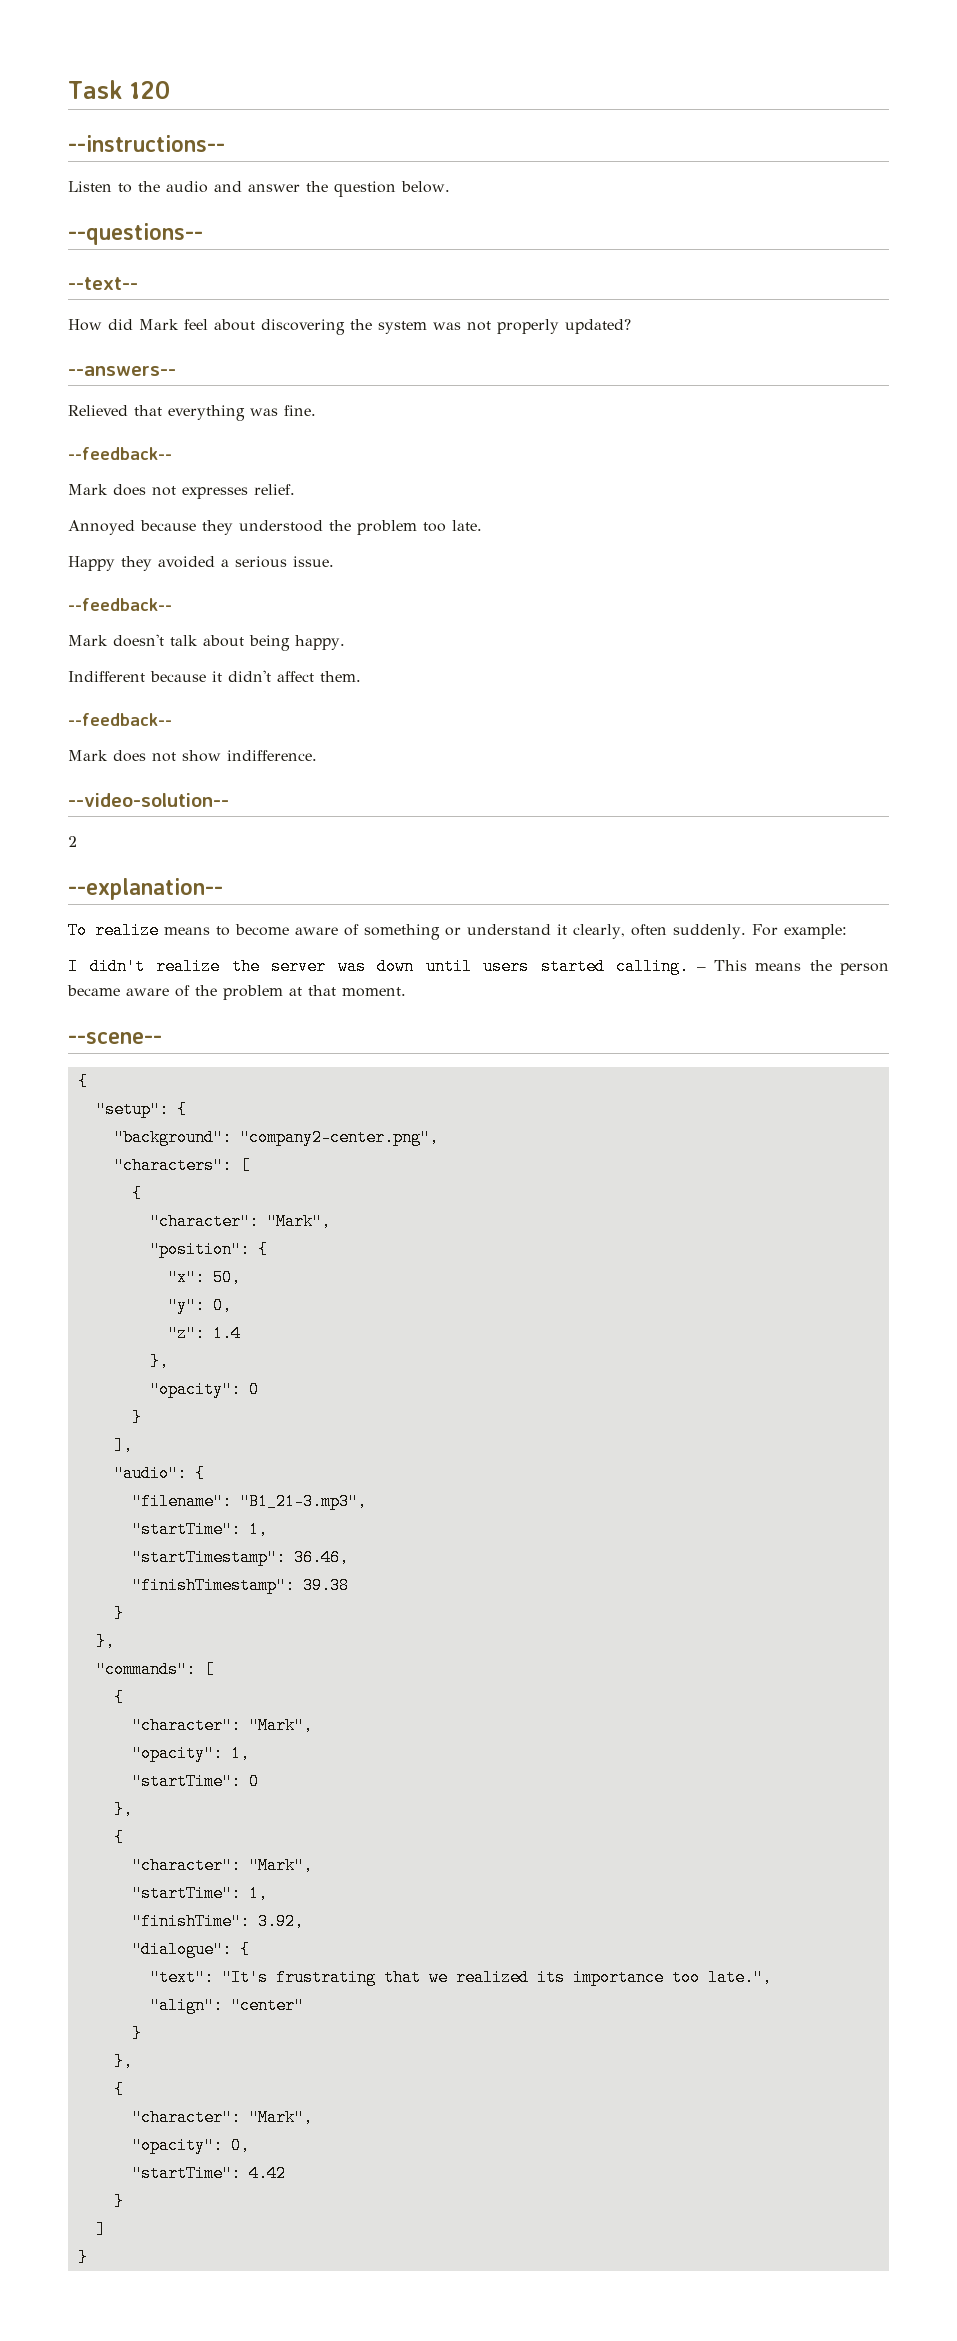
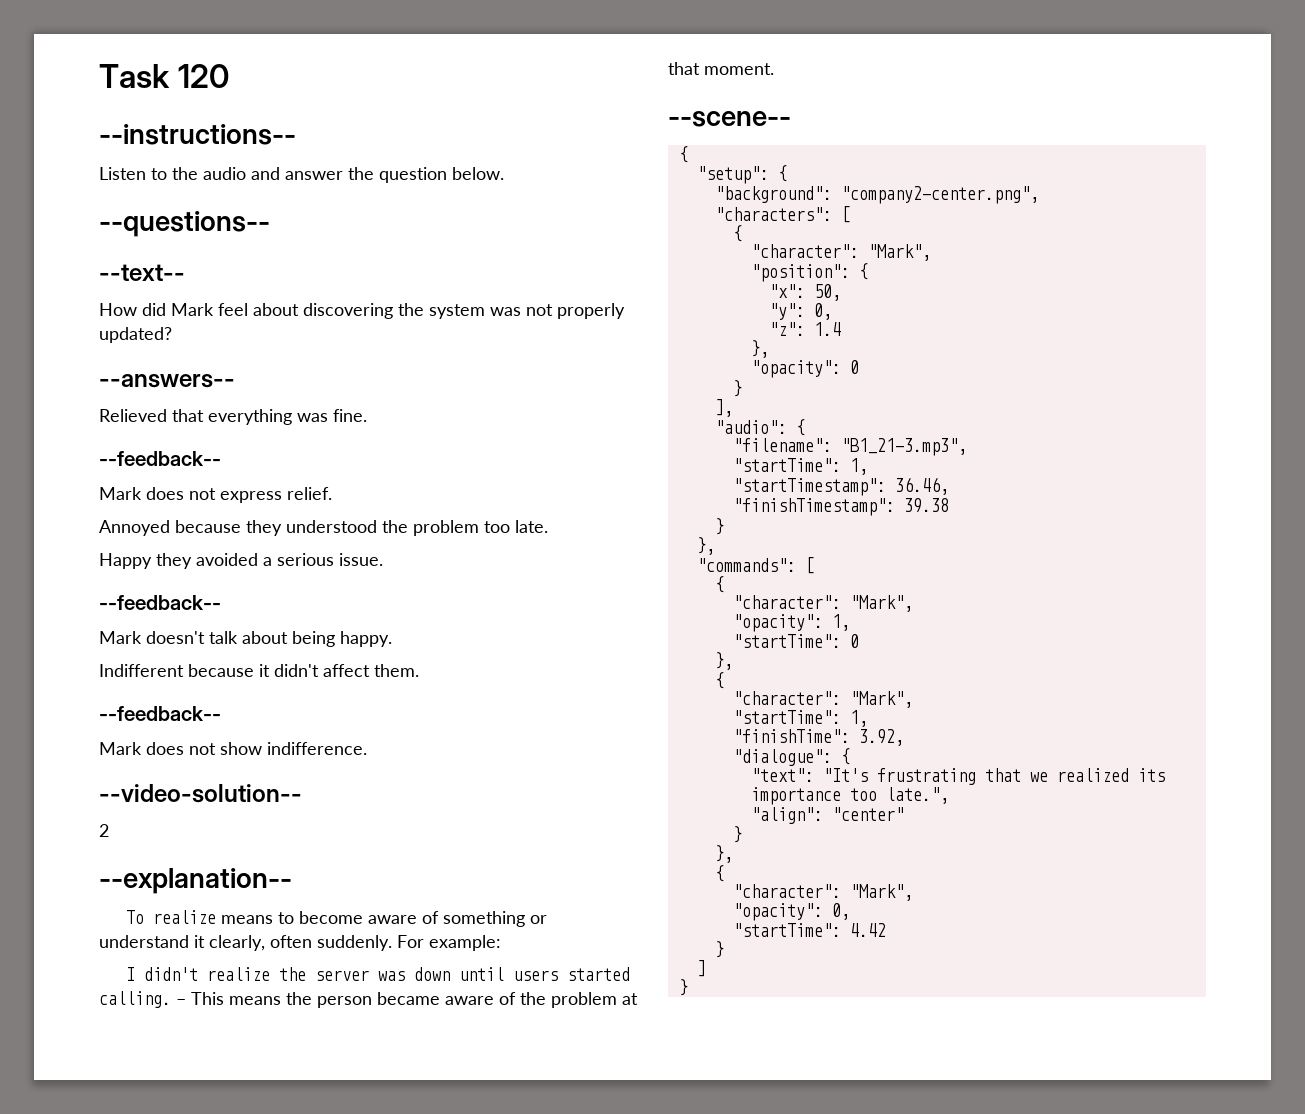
[182,487,248,499] expresses -> [220,491,282,503] express

